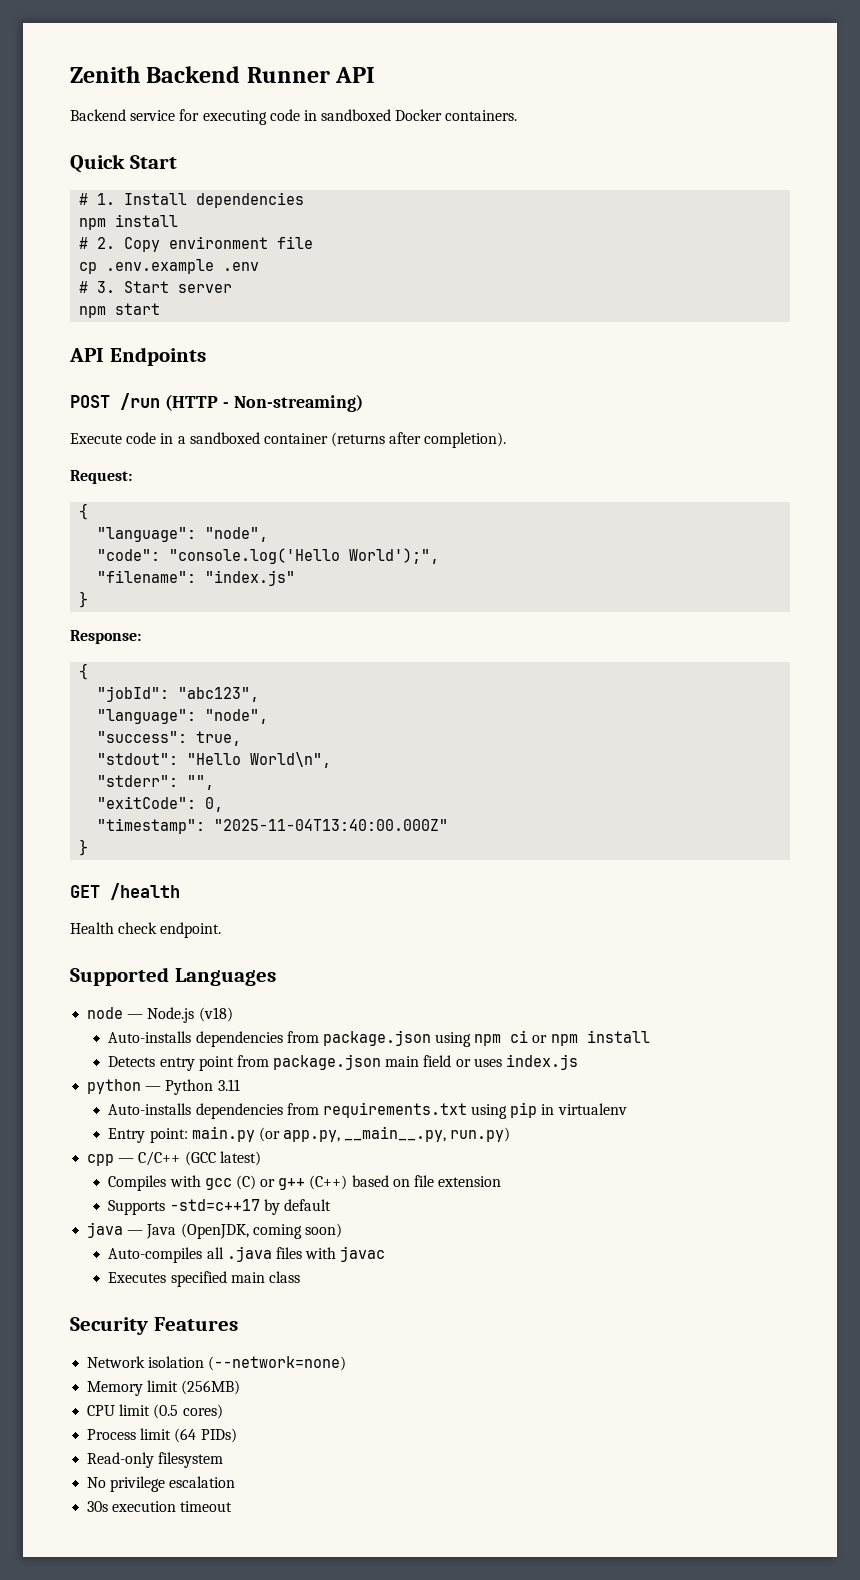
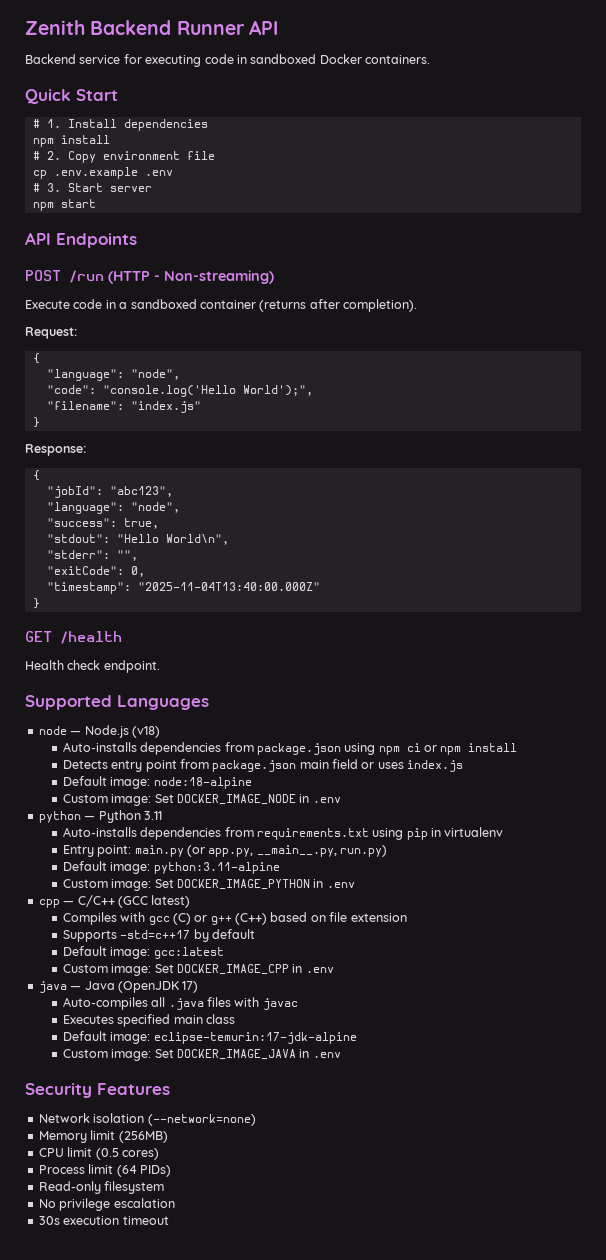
(578, 1062) none -> [62,776,252,789] [62,794,341,806] // Default image: node:18-alpine // Custom image: Set DOCKER_IMAGE_NODE in .env
(511, 1134) none -> [62,861,280,874] [62,879,355,891] // Default image: python:3.11-alpine // Custom image: Set DOCKER_IMAGE_PYTHON in .env
(331, 1205) none -> [62,946,224,959] [62,964,334,976] // Default image: gcc:latest // Custom image: Set DOCKER_IMAGE_CPP in .env
[180,1223,342,1239] (OpenJDK, coming soon) -> [117,981,199,993] (OpenJDK 17)
(300, 1277) none -> [62,1031,357,1044] [62,1049,341,1061] // Default image: eclipse-temurin:17-jdk-alpine // Custom image: Set DOCKER_IMAGE_JAVA in .env

